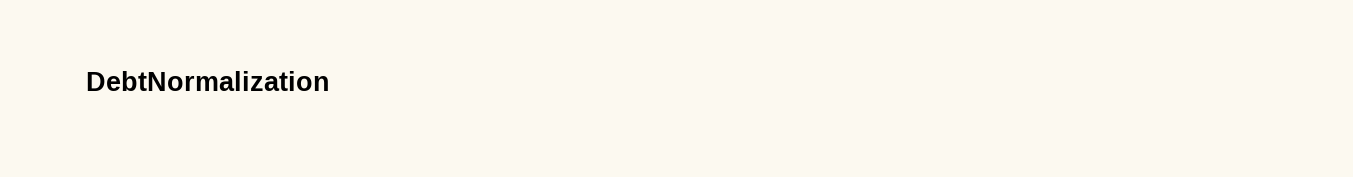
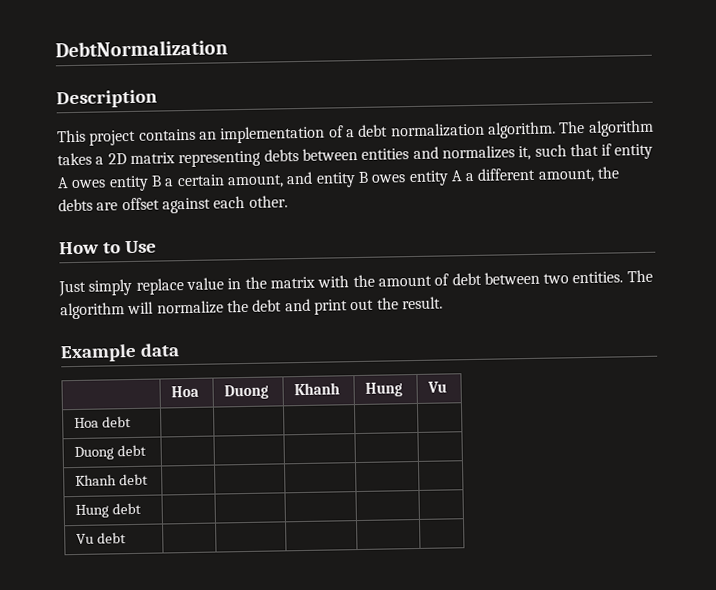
(330, 81) none -> [56,89,158,109] [57,119,654,146] [57,143,654,168] [57,166,620,192] [58,195,288,214] [59,240,157,255] [58,269,653,297] [60,296,443,320] [60,343,180,363] [171,385,200,398] [224,384,270,400] [294,382,341,396] [365,382,404,397] [427,381,448,393] [74,416,132,429] [74,444,147,461] [75,473,149,487] [75,502,142,519] [76,532,127,545] // Description // This project contains an implementation of a debt normalization algorithm. The algorithm takes a 2D matrix representing debts between entities and normalizes it, such that if entity A owes entity B a certain amount, and entity B owes entity A a different amount, the debts are offset against each other. // How to Use // Just simply replace value in the matrix with the amount of debt between two entities. The algorithm will normalize the debt and print out the result. // Example data // | Hoa | Duong | Khanh | Hung | Vu // Hoa debt | | | | | // Duong debt | | | | | // Khanh debt | | | | | // Hung debt | | | | | // Vu debt | | | | |

